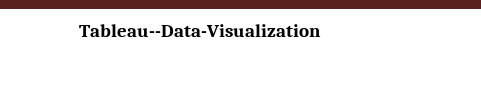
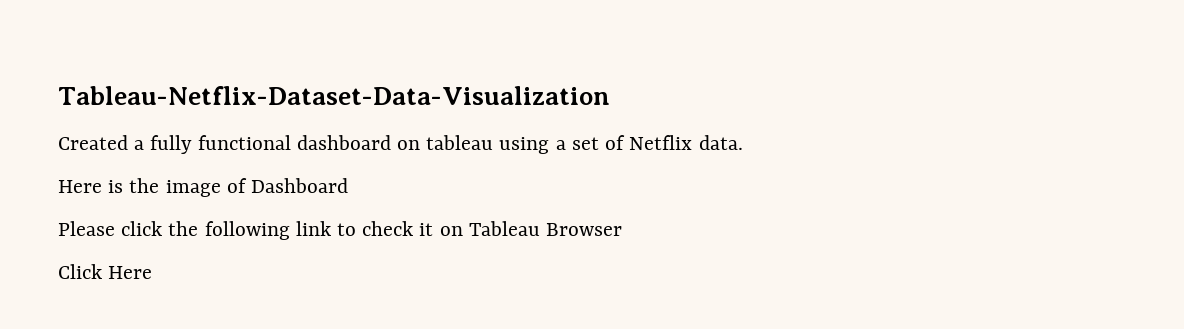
[79,24,321,37] Tableau--Data-Visualization -> [58,86,610,105] [58,135,743,154] [58,178,349,197] [58,221,623,240] [58,264,153,279] Tableau-Netflix-Dataset-Data-Visualization // Created a fully functional dashboard on tableau using a set of Netflix data. // Here is the image of Dashboard // Please click the following link to check it on Tableau Browser // Click Here

